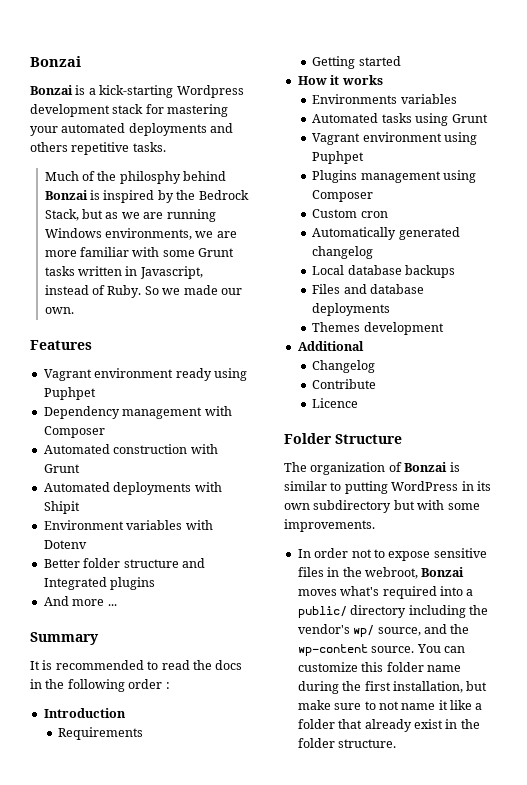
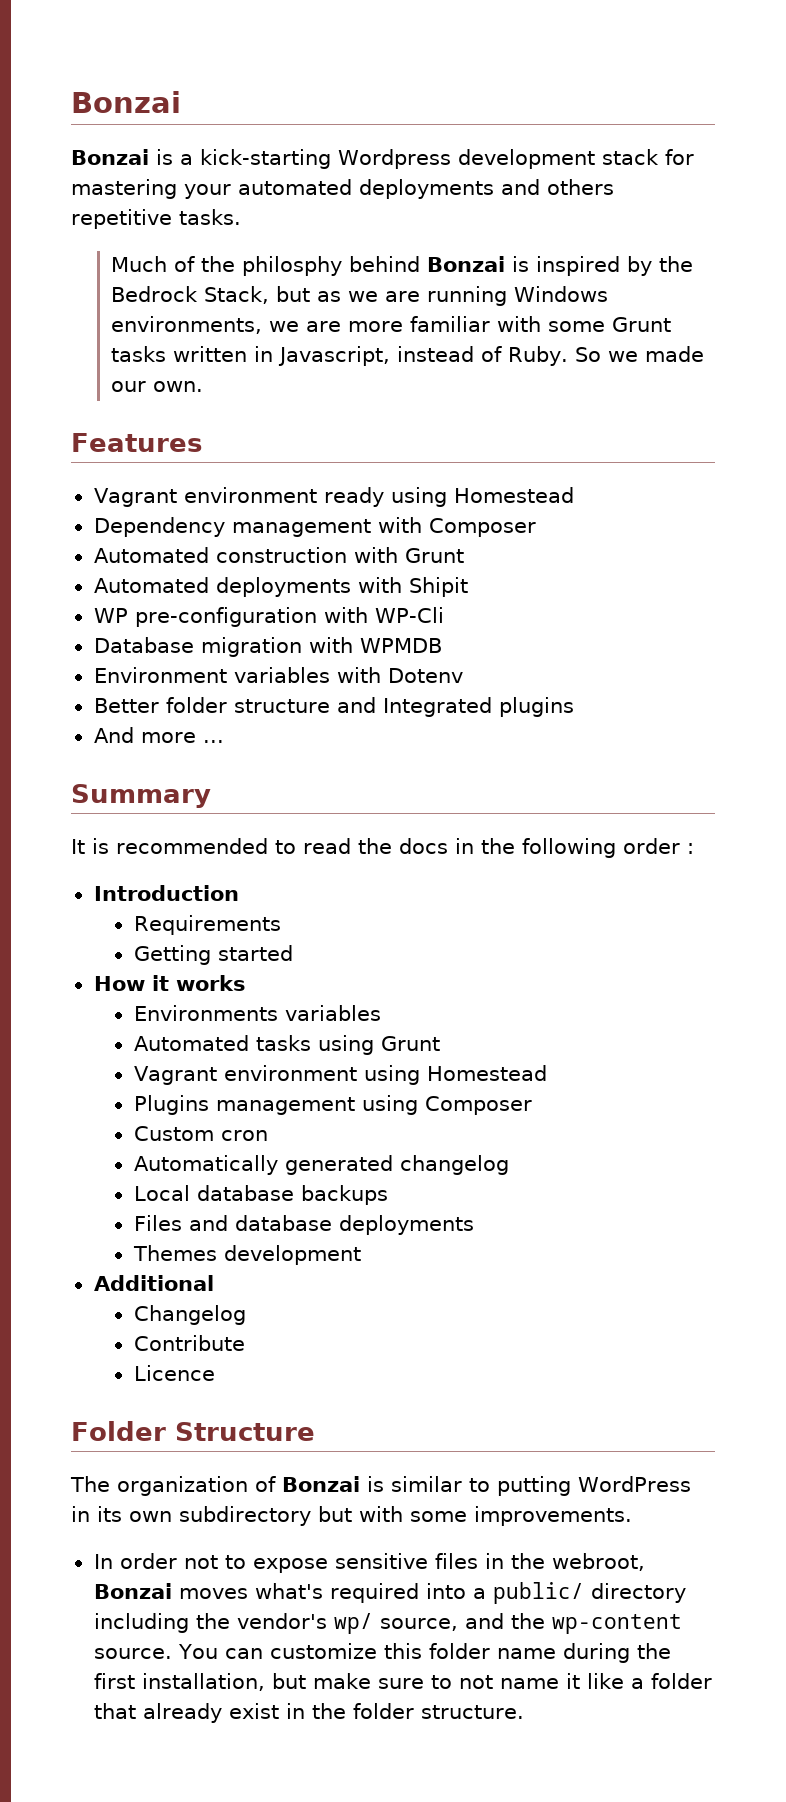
[43,387,96,400] Puphpet -> [453,487,574,503] Homestead
(80, 507) none -> [93,607,444,627] [93,637,442,657] // WP pre-configuration with WP-Cli // Database migration with WPMDB
[312,151,365,164] Puphpet -> [426,1065,547,1081] Homestead

